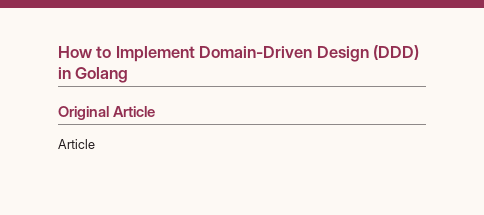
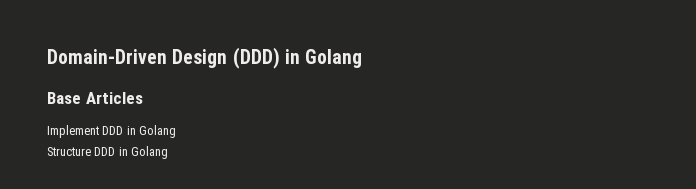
[58,46,195,62] How to Implement -> (47, 56) none
[58,106,156,120] [58,139,95,149] Original Article // Article -> [47,92,143,104] [47,125,177,138] [47,146,169,159] Base Articles // Implement DDD in Golang // Structure DDD in Golang

